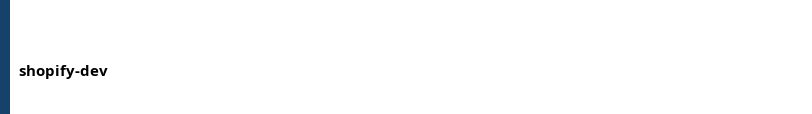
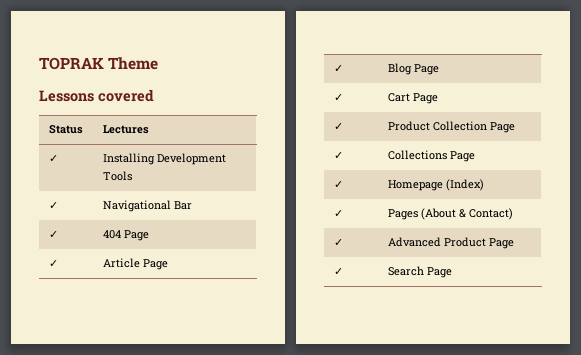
[19,65,108,79] shopify-dev -> [39,57,159,70] [39,89,154,102] [48,125,83,134] [102,125,149,134] [48,155,58,162] [102,153,226,165] [102,171,132,181] [48,202,58,209] [102,200,192,212] [48,231,58,238] [102,230,149,241] [48,260,58,267] [102,258,168,270] [333,65,343,72] [387,63,439,75] [333,94,343,101] [387,93,438,104] [333,123,343,130] [387,121,515,133] [333,152,343,159] [387,150,475,162] [333,181,343,188] [387,179,484,191] [333,210,343,217] [387,208,513,220] [333,239,343,246] [387,237,514,249] [333,268,343,275] [387,266,452,278] TOPRAK Theme // Lessons covered // Status | Lectures // ✓ | Installing Development Tools // ✓ | Navigational Bar // ✓ | 404 Page // ✓ | Article Page // ✓ | Blog Page // ✓ | Cart Page // ✓ | Product Collection Page // ✓ | Collections Page // ✓ | Homepage (Index) // ✓ | Pages (About & Contact) // ✓ | Advanced Product Page // ✓ | Search Page

